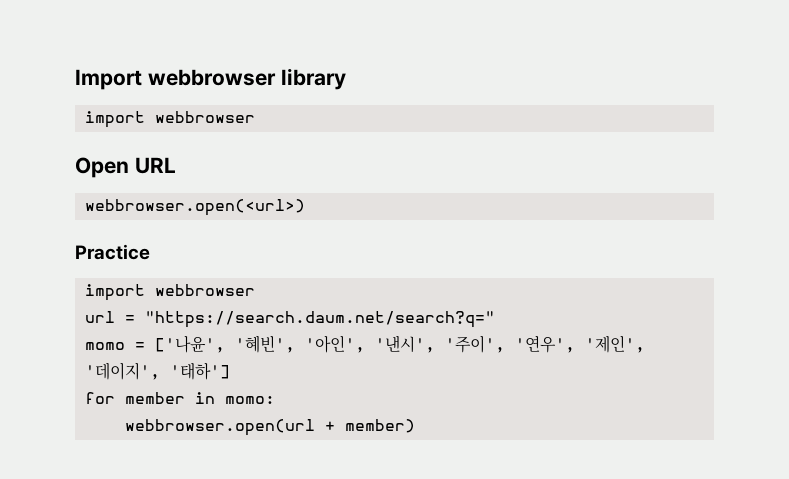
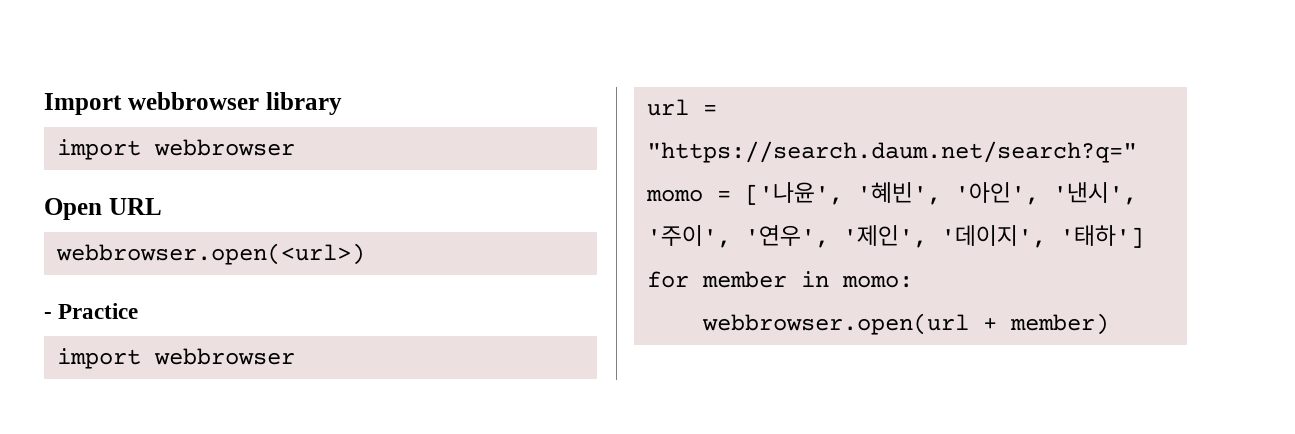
(306, 207) none -> [44,312,52,319] -

